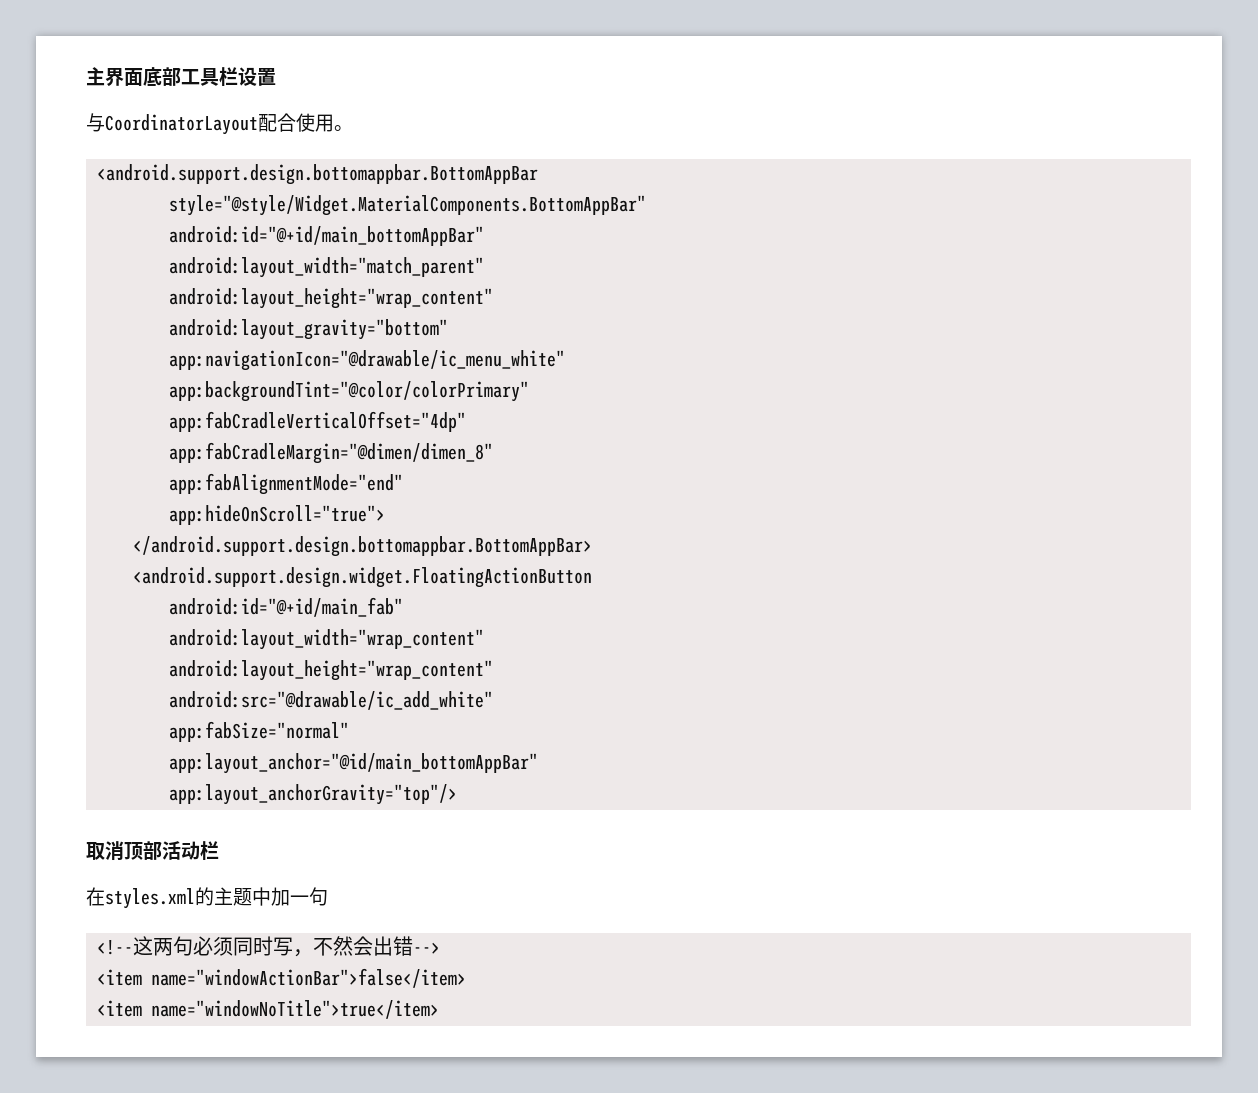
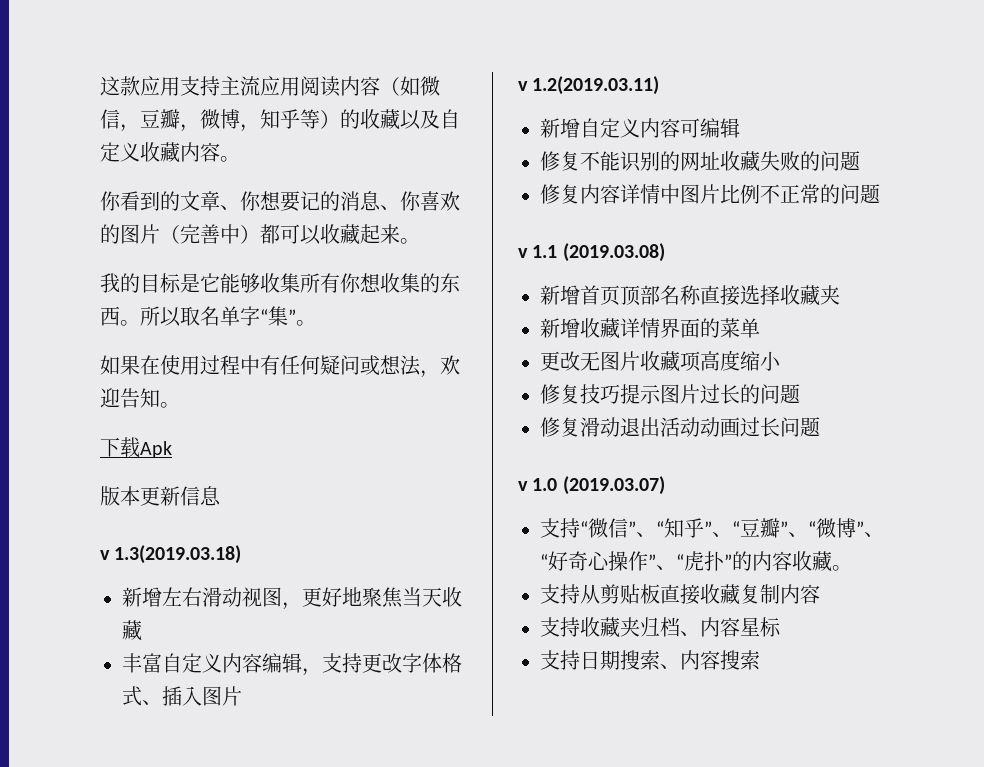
[86,67,276,87] [86,113,353,135] [97,164,539,185] [169,195,647,216] [169,226,485,246] [169,257,485,278] [169,288,494,309] [169,319,449,340] [169,350,566,371] [169,381,530,402] [169,411,467,432] [169,442,494,464] [169,473,404,495] [169,505,386,525] [133,536,593,557] [133,567,593,588] [169,597,404,617] [169,629,485,650] [169,660,494,681] [169,691,494,710] [169,721,350,742] [169,753,539,774] [169,784,458,805] [86,841,219,861] [86,887,328,909] [97,936,441,957] [97,968,467,988] [97,1000,440,1019] 主界面底部工具栏设置 // 与CoordinatorLayout配合使用。 // <android.support.design.bottomappbar.BottomAppBar // style="@style/Widget.MaterialComponents.BottomAppBar" // android:id="@+id/main_bottomAppBar" // android:layout_width="match_parent" // android:layout_height="wrap_content" // android:layout_gravity="bottom" // app:navigationIcon="@drawable/ic_menu_white" // app:backgroundTint="@color/colorPrimary" // app:fabCradleVerticalOffset="4dp" // app:fabCradleMargin="@dimen/dimen_8" // app:fabAlignmentMode="end" // app:hideOnScroll="true"> // </android.support.design.bottomappbar.BottomAppBar> // <android.support.design.widget.FloatingActionButton // android:id="@+id/main_fab" // android:layout_width="wrap_content" // android:layout_height="wrap_content" // android:src="@drawable/ic_add_white" // app:fabSize="normal" // app:layout_anchor="@id/main_bottomAppBar" // app:layout_anchorGravity="top"/> // 取消顶部活动栏 // 在styles.xml的主题中加一句 // <!--这两句必须同时写，不然会出错--> // <item name="windowActionBar">false</item> // <item name="windowNoTitle">true</item> -> [100,76,440,97] [100,109,460,132] [100,142,240,163] [100,191,460,212] [100,224,420,245] [100,273,460,293] [100,306,316,327] [100,355,460,378] [100,388,180,408] [100,437,172,458] [100,486,221,506] [100,545,242,564] [122,587,462,610] [122,620,142,641] [122,653,462,676] [122,686,242,706] [518,76,660,95] [540,118,740,138] [540,151,860,172] [540,184,880,204] [518,243,665,262] [540,285,840,306] [540,318,760,339] [540,350,781,372] [540,384,800,404] [540,417,820,437] [518,476,665,495] [540,518,884,538] [540,551,852,572] [540,584,820,605] [540,617,781,638] [540,650,760,670] 这款应用支持主流应用阅读内容（如微信，豆瓣，微博，知乎等）的收藏以及自定义收藏内容。 // 你看到的文章、你想要记的消息、你喜欢的图片（完善中）都可以收藏起来。 // 我的目标是它能够收集所有你想收集的东西。所以取名单字“集”。 // 如果在使用过程中有任何疑问或想法，欢迎告知。 // 下载Apk // 版本更新信息 // v 1.3(2019.03.18) // 新增左右滑动视图，更好地聚焦当天收藏 // 丰富自定义内容编辑，支持更改字体格式、插入图片 // v 1.2(2019.03.11) // 新增自定义内容可编辑 // 修复不能识别的网址收藏失败的问题 // 修复内容详情中图片比例不正常的问题 // v 1.1 (2019.03.08) // 新增首页顶部名称直接选择收藏夹 // 新增收藏详情界面的菜单 // 更改无图片收藏项高度缩小 // 修复技巧提示图片过长的问题 // 修复滑动退出活动动画过长问题 // v 1.0 (2019.03.07) // 支持“微信”、“知乎”、“豆瓣”、“微博”、“好奇心操作”、“虎扑”的内容收藏。 // 支持从剪贴板直接收藏复制内容 // 支持收藏夹归档、内容星标 // 支持日期搜索、内容搜索

